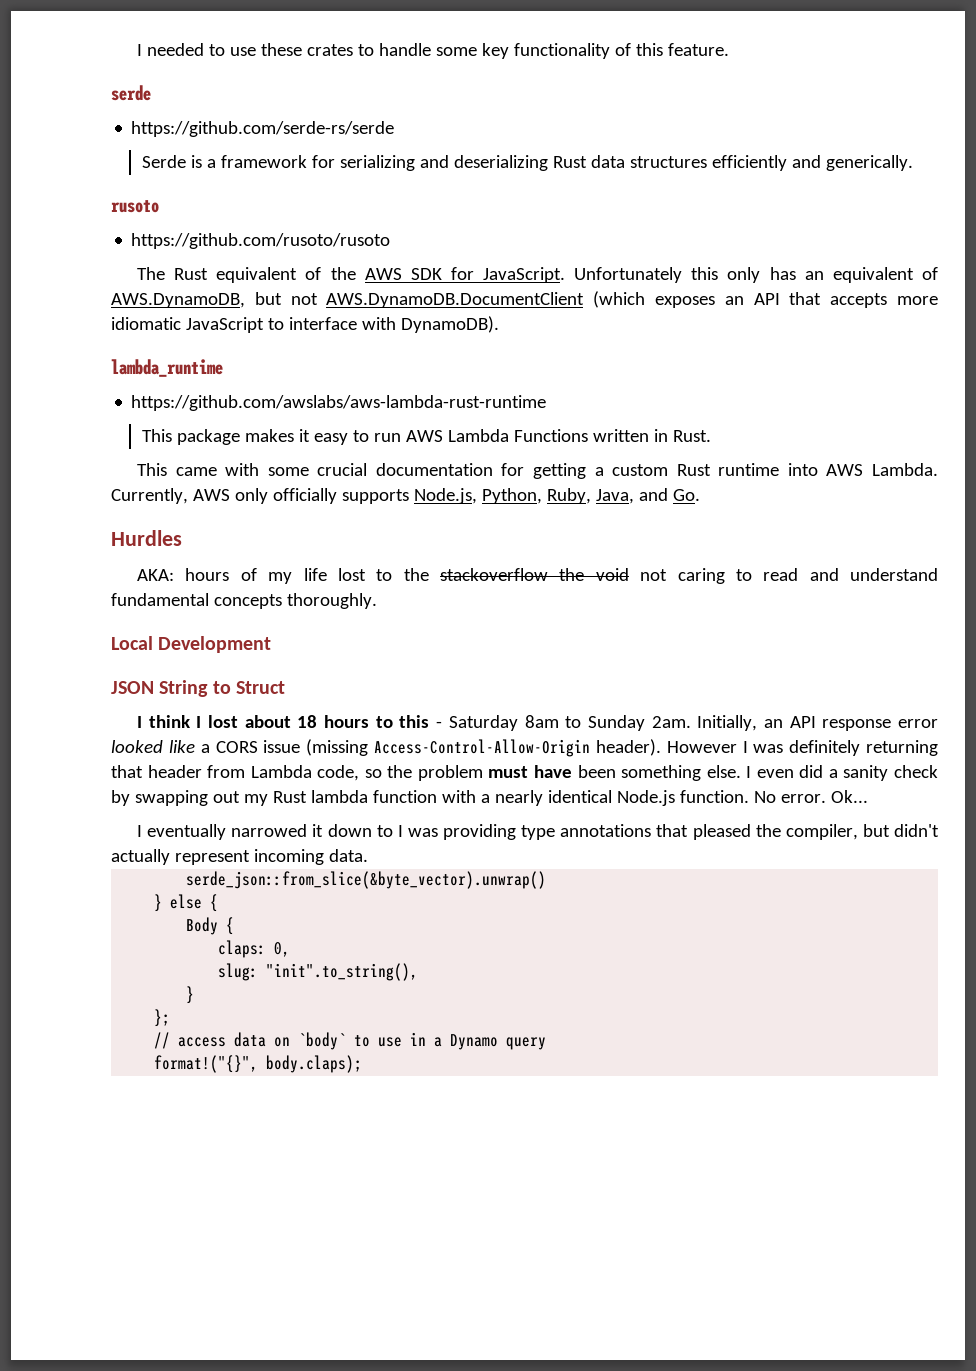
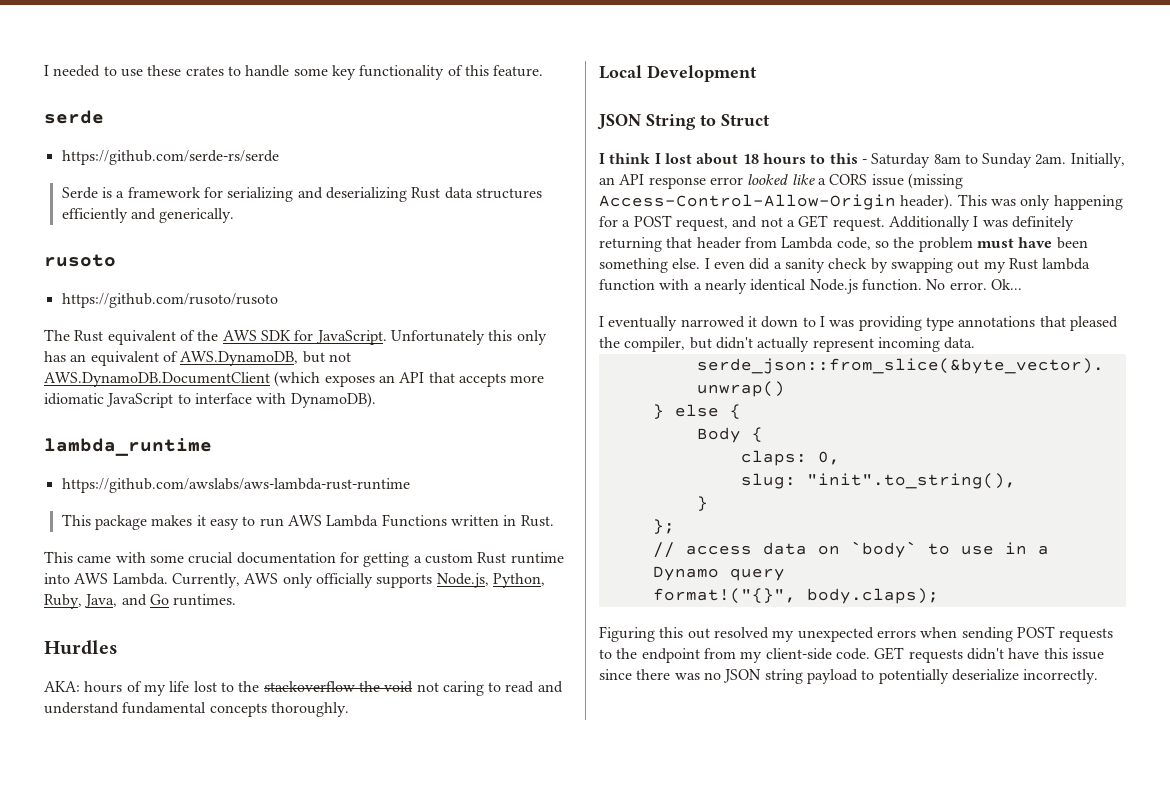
[672,489,700,501] Go. -> [149,594,237,606] Go runtimes.
[666,741,737,753] However -> [957,194,1123,210] [599,215,970,231] This was only happening for a POST request, and not a GET request. Additionally
(363, 1064) none -> [599,626,1114,642] [599,647,1104,663] [599,669,1099,684] // Figuring this out resolved my unexpected errors when sending POST requests to the endpoint from my client-side code. GET requests didn't have this issue since there was no JSON string payload to potentially deserialize incorrectly.

